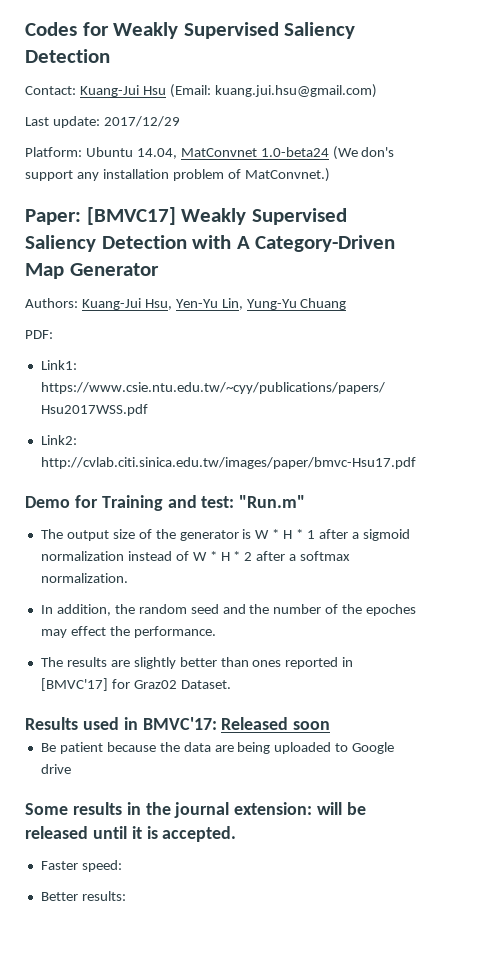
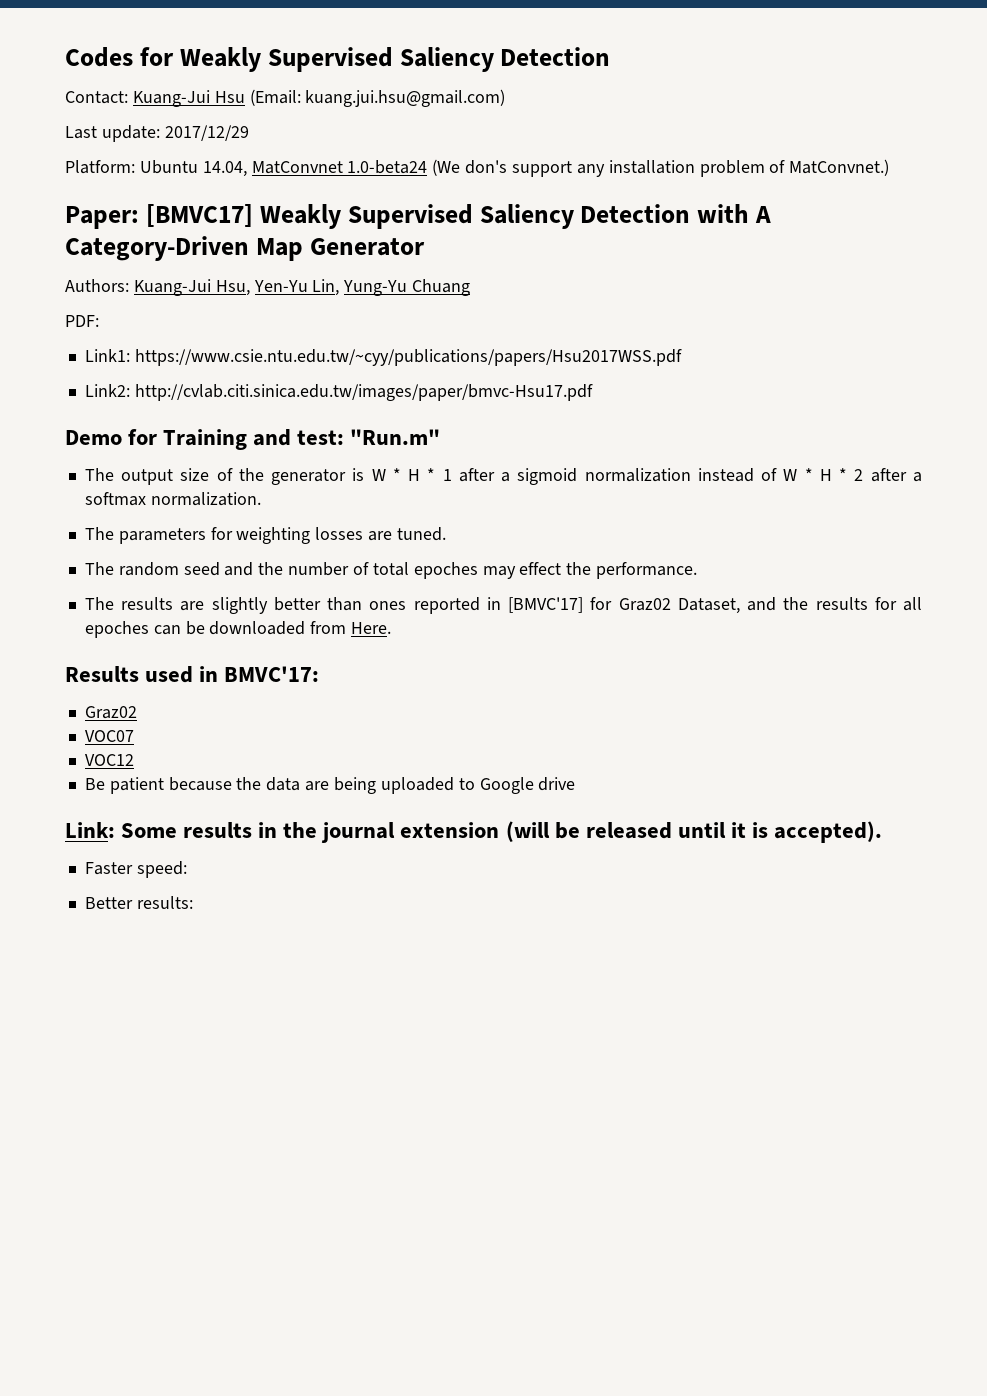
[40,604,135,616] In addition, the -> [84,527,446,544] [84,562,114,575] The parameters for weighting losses are tuned. // The
[342,604,363,614] the -> [372,562,409,576] total
[180,680,231,689] Dataset. -> [677,597,922,614] [84,621,392,638] Dataset, and the results for all epoches can be downloaded from Here.
[221,717,331,730] Released soon -> [84,706,137,719] [84,730,134,742] [84,754,134,766] // Graz02 // VOC07 // VOC12
(71, 769) none -> [65,822,115,838] Link:
[234,802,343,815] extension: will -> [400,821,550,842] extension (will
[162,826,237,842] accepted. -> [773,821,882,843] accepted).

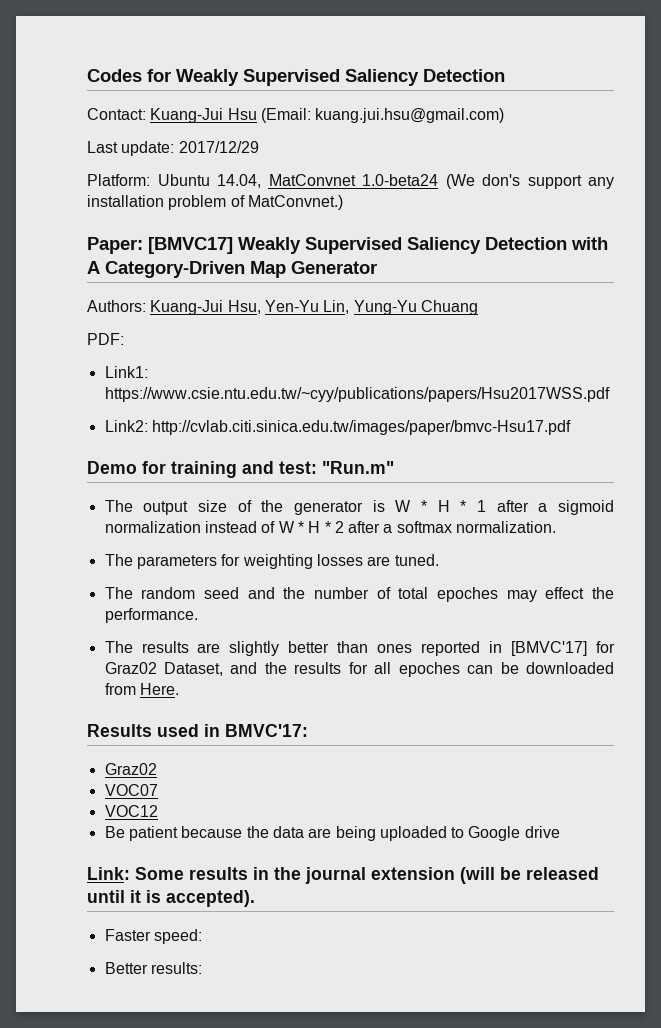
[163,429,248,450] Training -> [171,461,237,478] training

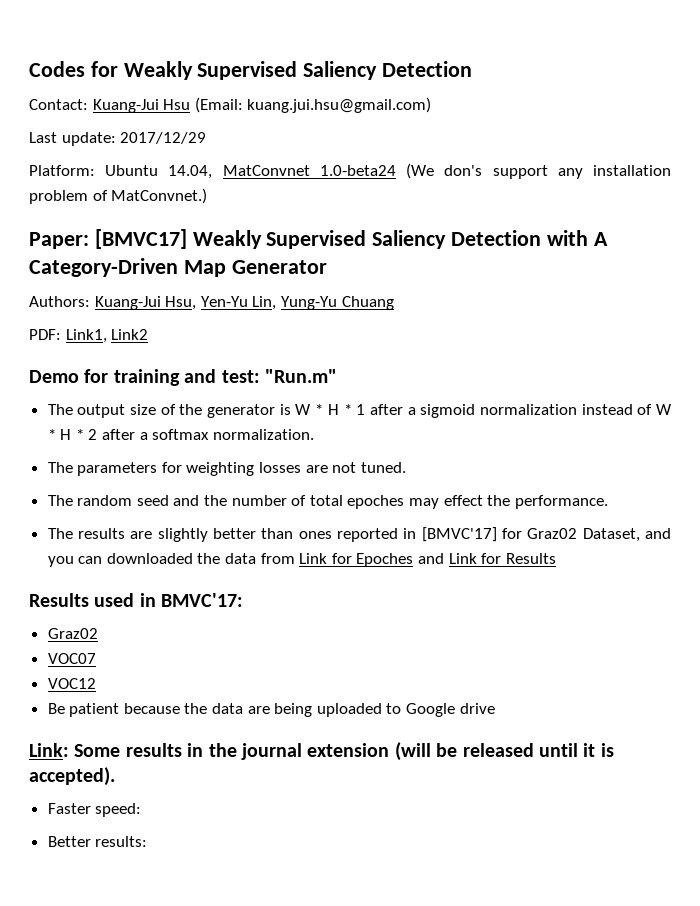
[104,366,148,378] [104,387,610,402] [104,420,571,435] // Link1: https://www.csie.ntu.edu.tw/~cyy/publications/papers/Hsu2017WSS.pdf // Link2: http://cvlab.citi.sinica.edu.tw/images/paper/bmvc-Hsu17.pdf -> [65,329,149,343] Link1, Link2
(391, 561) none -> [332,462,357,473] not
[264,662,614,677] [104,683,179,695] the results for all epoches can be downloaded from Here. -> [47,553,556,567] you can downloaded the data from Link for Epoches and Link for Results

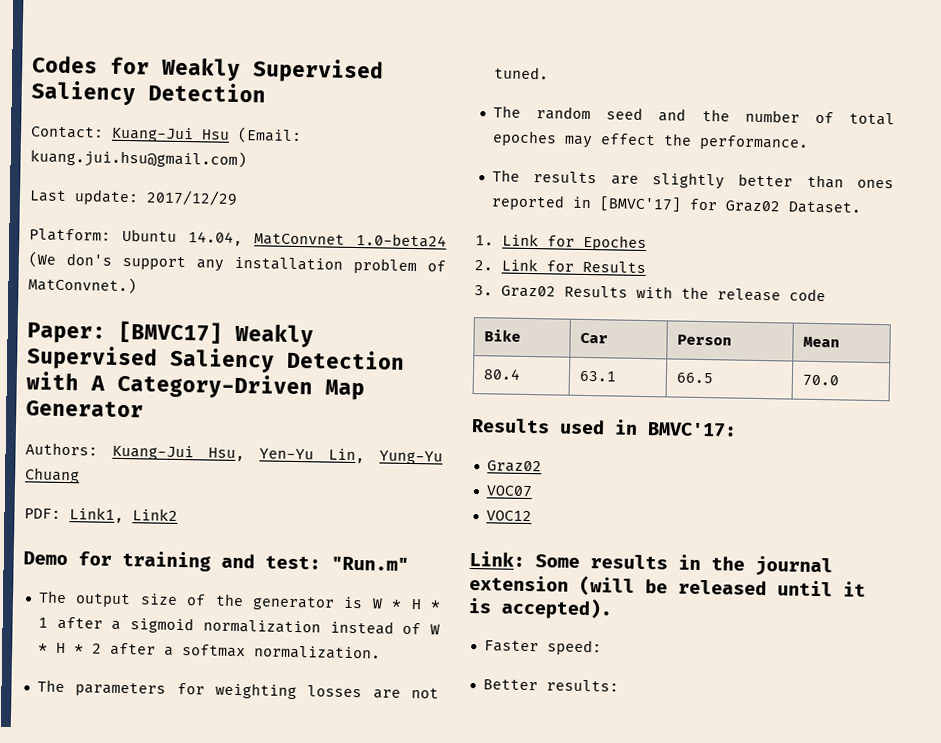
[582,528,671,542] [47,553,295,567] Dataset, and you can downloaded the data from -> [787,201,861,214] [475,235,494,246] Dataset. // 1.
[418,553,445,564] and -> [474,260,493,271] // 2.
(556, 558) none -> [474,285,827,302] [484,329,522,342] [580,332,609,344] [677,334,733,346] [803,336,841,348] [483,368,522,380] [579,370,618,382] [676,372,715,384] [802,374,840,387] // 3. Graz02 Results with the release code // Bike | Car | Person | Mean // 80.4 | 63.1 | 66.5 | 70.0
[47,703,495,717] // Be patient because the data are being uploaded to Google drive -> (532, 516) none

